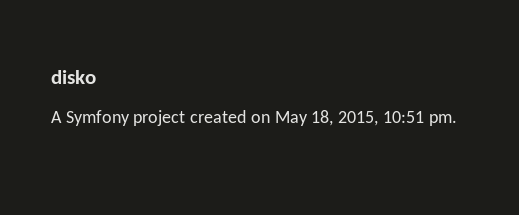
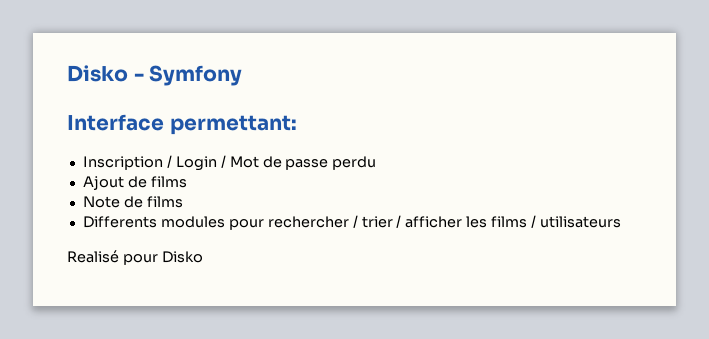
[51,70,96,84] [51,110,457,126] disko // A Symfony project created on May 18, 2015, 10:51 pm. -> [67,65,243,86] [67,114,297,135] [82,155,377,171] [82,176,187,190] [82,196,183,208] [82,215,622,230] [67,250,203,265] Disko - Symfony // Interface permettant: // Inscription / Login / Mot de passe perdu // Ajout de films // Note de films // Differents modules pour rechercher / trier / afficher les films / utilisateurs // Realisé pour Disko

